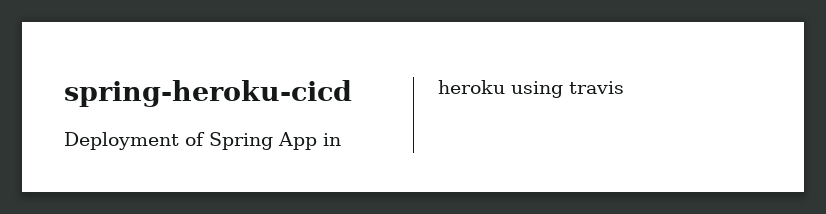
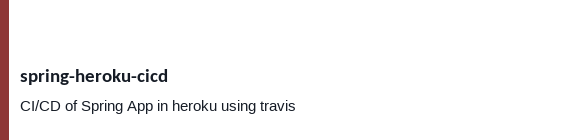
[64,132,179,150] Deployment -> [20,100,61,111] CI/CD

